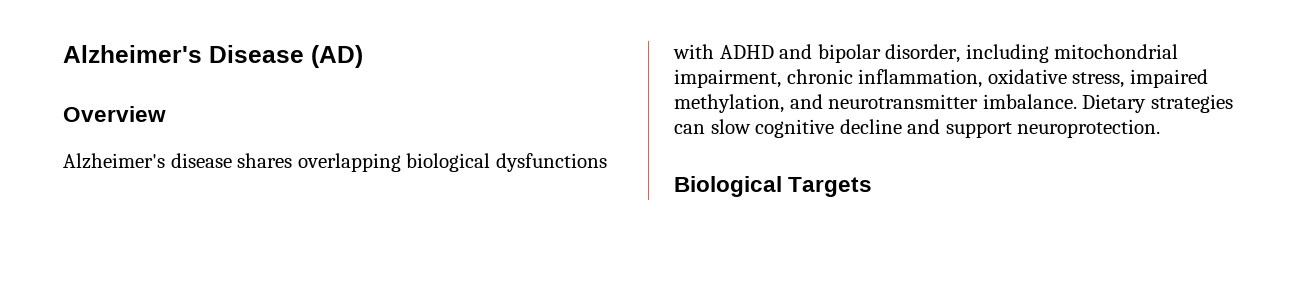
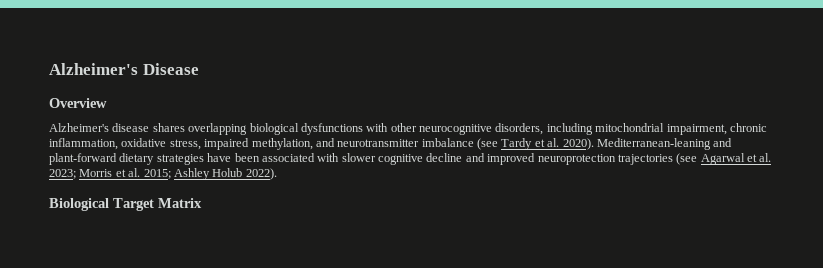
[311,45,363,68] (AD) -> (199, 69) none
[719,44,961,63] ADHD and bipolar disorder, -> [390,123,544,135] other neurocognitive disorders,
[982,94,1233,113] [674,119,1161,138] imbalance. Dietary strategies can slow cognitive decline and support neuroprotection. -> [421,138,733,150] [49,153,772,165] [49,168,277,180] imbalance (see Tardy et al. 2020). Mediterranean-leaning and plant-forward dietary strategies have been associated with slower cognitive decline and improved neuroprotection trajectories (see Agarwal et al. 2023; Morris et al. 2015; Ashley Holub 2022).
[788,177,873,197] Targets -> [113,198,202,211] Target Matrix

